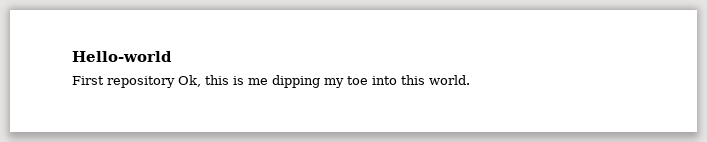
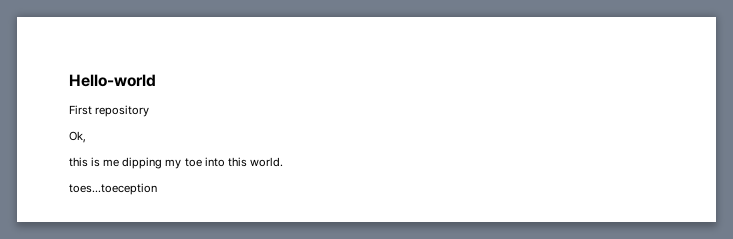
(175, 82) none -> (150, 111) //
(201, 81) none -> (86, 137) //
(470, 80) none -> [69,183,157,195] // toes...toeception

